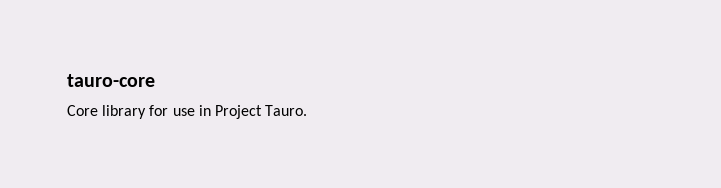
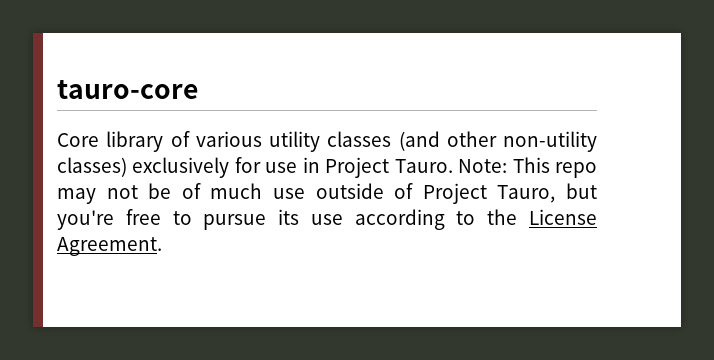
(147, 112) none -> [170,131,597,152] [57,157,230,178] of various utility classes (and other non-utility classes) exclusively
(308, 110) none -> [458,157,598,178] [57,183,597,204] [57,209,597,230] [57,237,162,256] Note: This repo may not be of much use outside of Project Tauro, but you're free to pursue its use according to the License Agreement.

